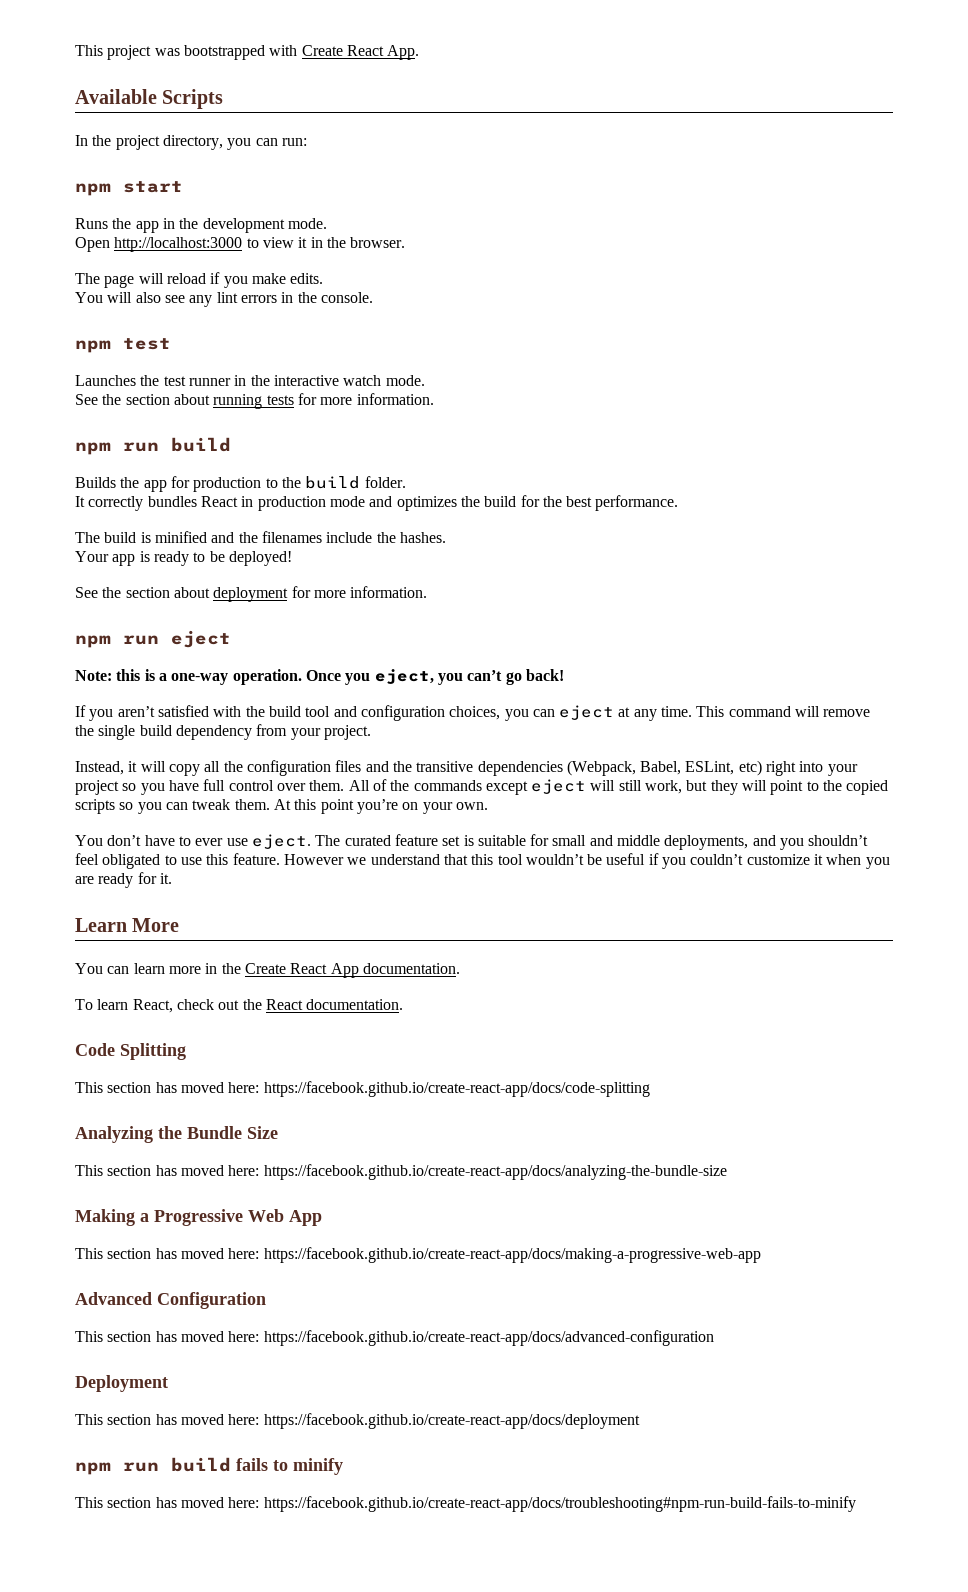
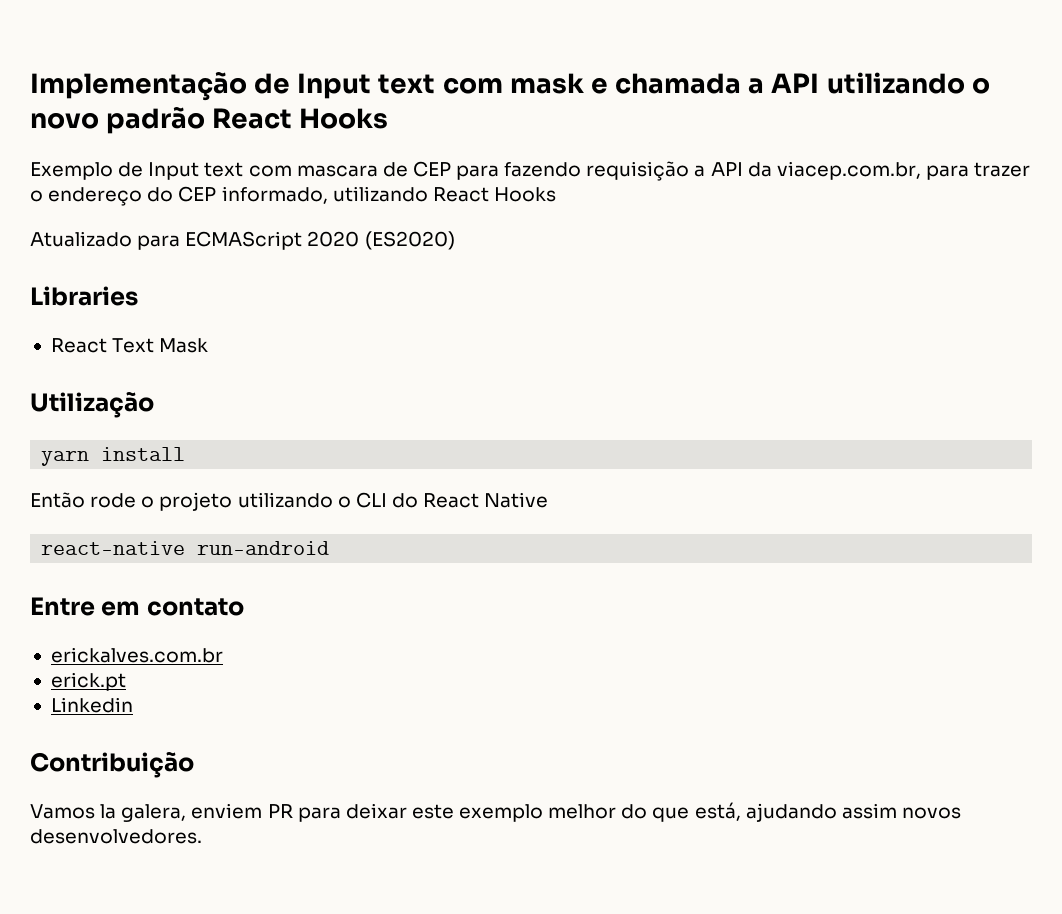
[75,45,420,60] [75,89,224,109] [75,135,307,150] [75,181,183,196] [75,218,327,233] [75,237,406,252] [75,272,324,288] [75,292,373,307] [75,338,171,353] [75,375,425,386] [75,393,434,409] [75,437,231,455] [75,476,406,492] [75,495,679,511] [75,531,446,543] [75,551,292,566] [75,586,428,602] [75,630,231,648] [75,669,564,685] [75,705,871,721] [75,724,371,740] [75,760,858,776] [75,779,889,795] [75,799,488,814] [75,834,869,850] [75,853,890,869] [75,872,172,888] [75,918,180,932] [75,963,460,978] [75,999,404,1013] [75,1043,186,1060] [75,1081,650,1097] [75,1126,278,1143] [75,1164,727,1180] [75,1209,322,1226] [75,1247,761,1263] [75,1292,266,1309] [75,1330,714,1346] [75,1375,168,1392] [75,1413,640,1429] [75,1457,343,1475] [75,1496,856,1512] This project was bootstrapped with Create React App. // Available Scripts // In the project directory, you can run: // npm start // Runs the app in the development mode. // Open http://localhost:3000 to view it in the browser. // The page will reload if you make edits. // You will also see any lint errors in the console. // npm test // Launches the test runner in the interactive watch mode. // See the section about running tests for more information. // npm run build // Builds the app for production to the build folder. // It correctly bundles React in production mode and optimizes the build for the best performance. // The build is minified and the filenames include the hashes. // Your app is ready to be deployed! // See the section about deployment for more information. // npm run eject // Note: this is a one-way operation. Once you eject, you can’t go back! // If you aren’t satisfied with the build tool and configuration choices, you can eject at any time. This command will remove the single build dependency from your project. // Instead, it will copy all the configuration files and the transitive dependencies (Webpack, Babel, ESLint, etc) right into your project so you have full control over them. All of the commands except eject will still work, but they will point to the copied scripts so you can tweak them. At this point you’re on your own. // You don’t have to ever use eject. The curated feature set is suitable for small and middle deployments, and you shouldn’t feel obligated to use this feature. However we understand that this tool wouldn’t be useful if you couldn’t customize it when you are ready for it. // Learn More // You can learn more in the Create React App documentation. // To learn React, check out the React documentation. // Code Splitting // This section has moved here: https://facebook.github.io/create-react-app/docs/code-splitting // Analyzing the Bundle Size // This section has moved here: https://facebook.github.io/create-react-app/docs/analyzing-the-bundle-size // Making a Progressive Web App // This section has moved here: https://facebook.github.io/create-react-app/docs/making-a-progressive-web-app // Advanced Configuration // This section has moved here: https://facebook.github.io/create-react-app/docs/advanced-configuration // Deployment // This section has moved here: https://facebook.github.io/create-react-app/docs/deployment // npm run build fails to minify // This section has moved here: https://facebook.github.io/create-react-app/docs/troubleshooting#npm-run-build-fails-to-minify -> [30,71,990,101] [30,106,389,134] [30,161,1031,181] [30,186,556,206] [30,231,455,250] [30,286,138,306] [50,338,209,353] [30,391,154,418] [41,447,186,466] [30,492,549,511] [41,541,330,555] [30,597,244,616] [50,647,223,663] [50,672,126,691] [50,697,133,713] [30,751,194,778] [30,802,961,822] [30,829,202,844] Implementação de Input text com mask e chamada a API utilizando o novo padrão React Hooks // Exemplo de Input text com mascara de CEP para fazendo requisição a API da viacep.com.br, para trazer o endereço do CEP informado, utilizando React Hooks // Atualizado para ECMAScript 2020 (ES2020) // Libraries // React Text Mask // Utilização // yarn install // Então rode o projeto utilizando o CLI do React Native // react-native run-android // Entre em contato // erickalves.com.br // erick.pt // Linkedin // Contribuição // Vamos la galera, enviem PR para deixar este exemplo melhor do que está, ajudando assim novos desenvolvedores.

